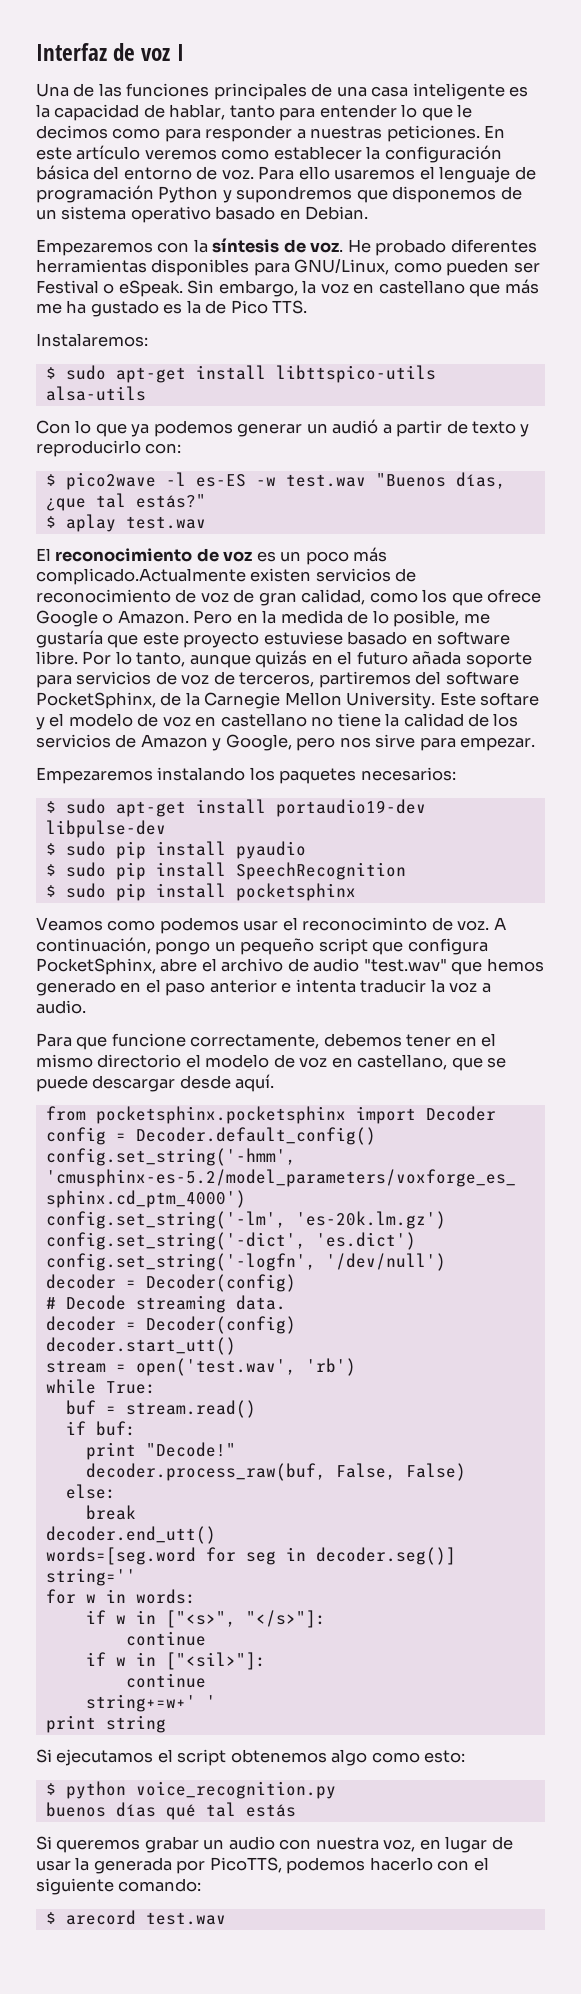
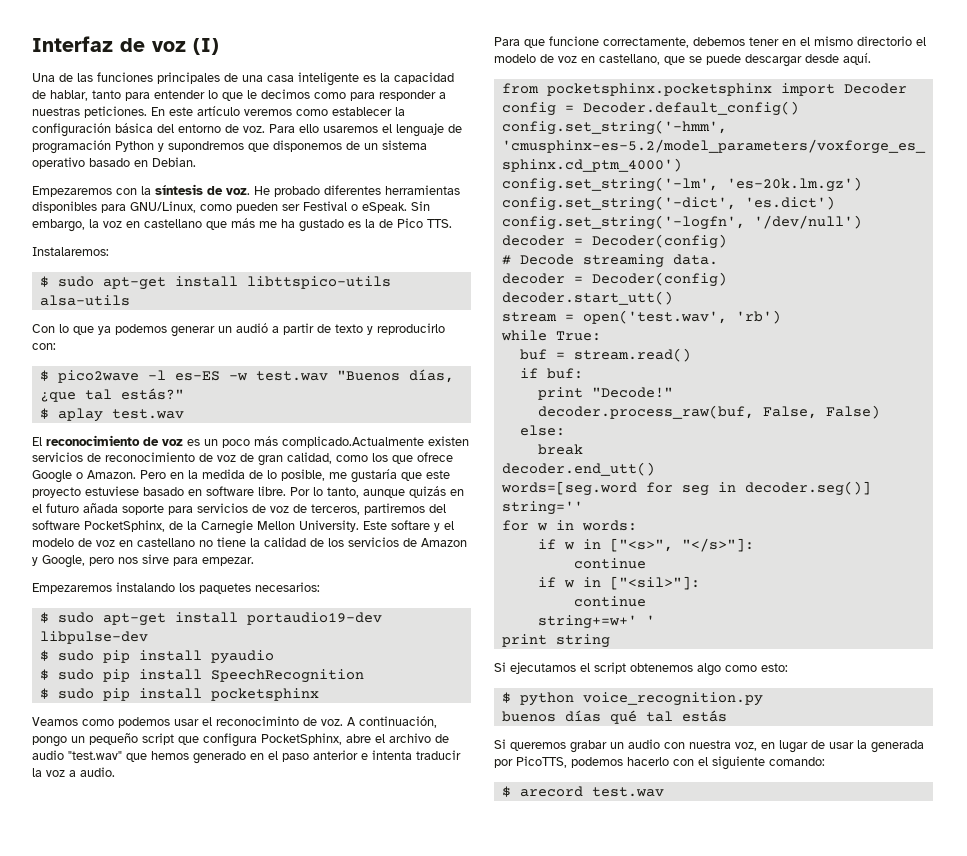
[176,44,184,61] I -> [193,38,219,55] (I)

